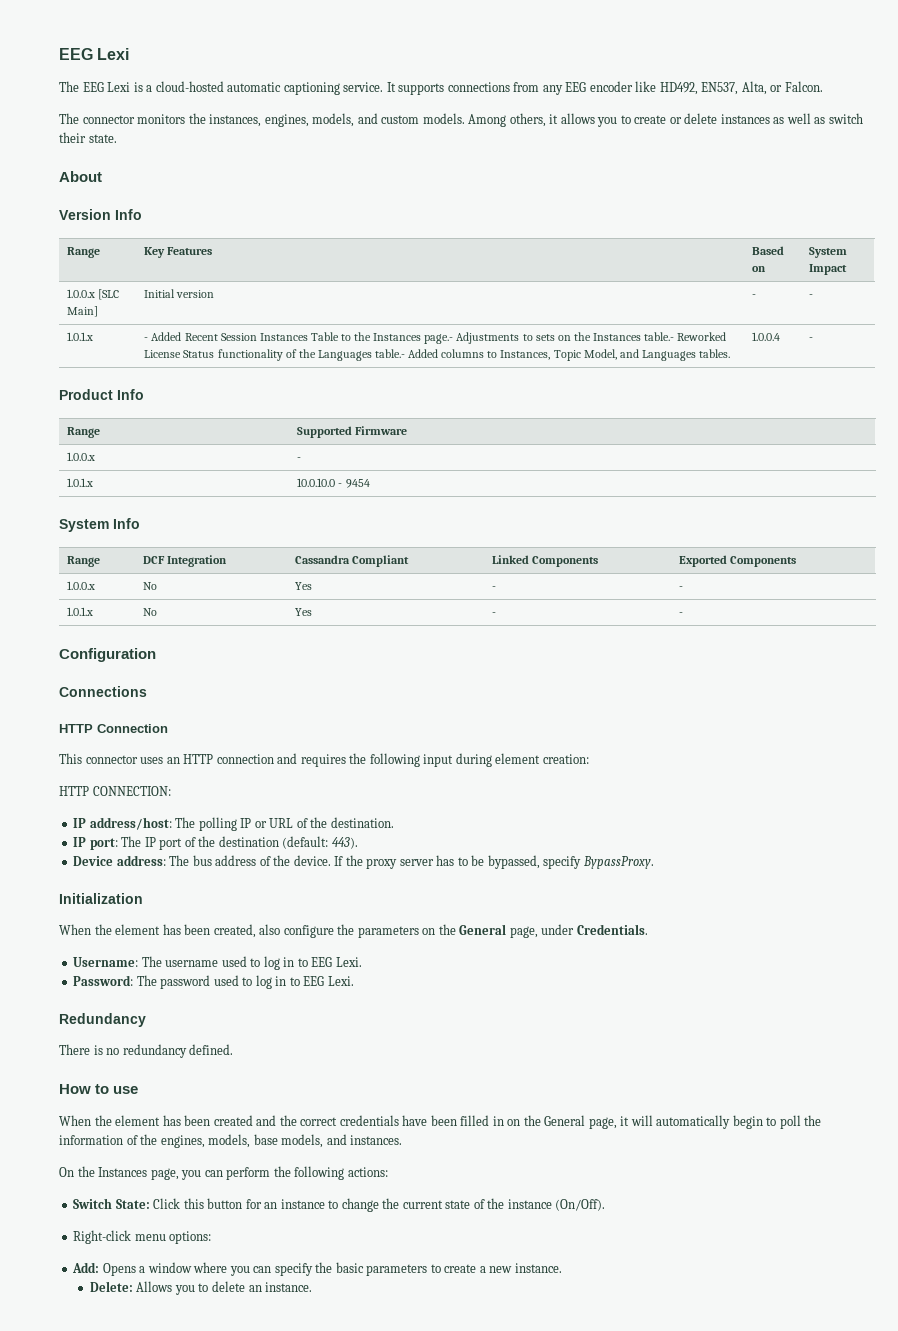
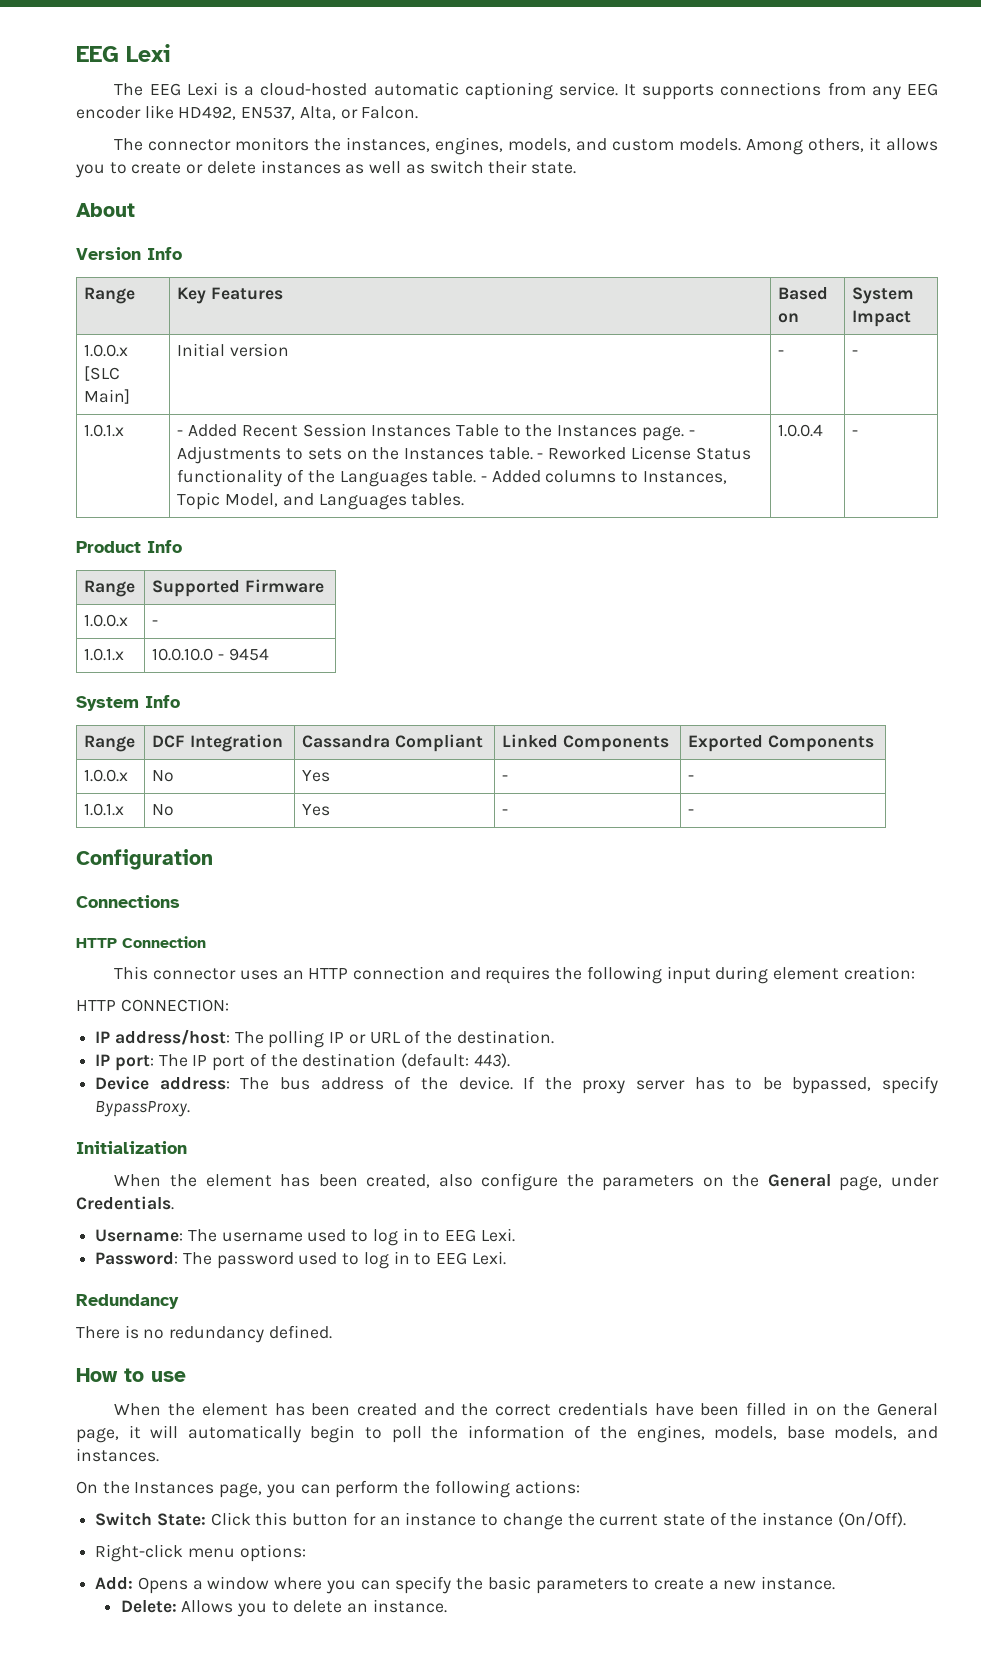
[424,334,454,344] page.- -> [641,426,695,441] page. -
[644,332,675,341] table.- -> [488,447,544,460] table. -
[375,349,406,358] table.- -> [432,470,488,483] table. -

